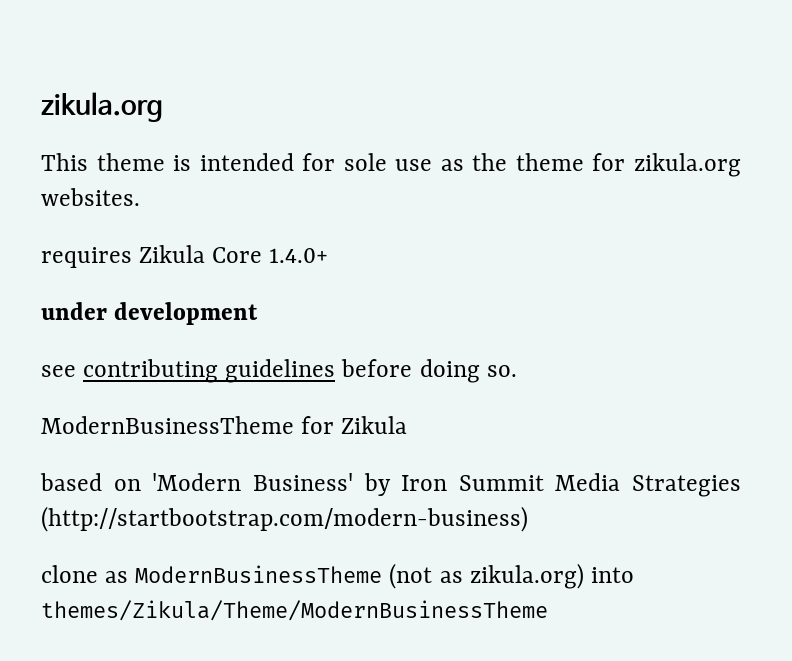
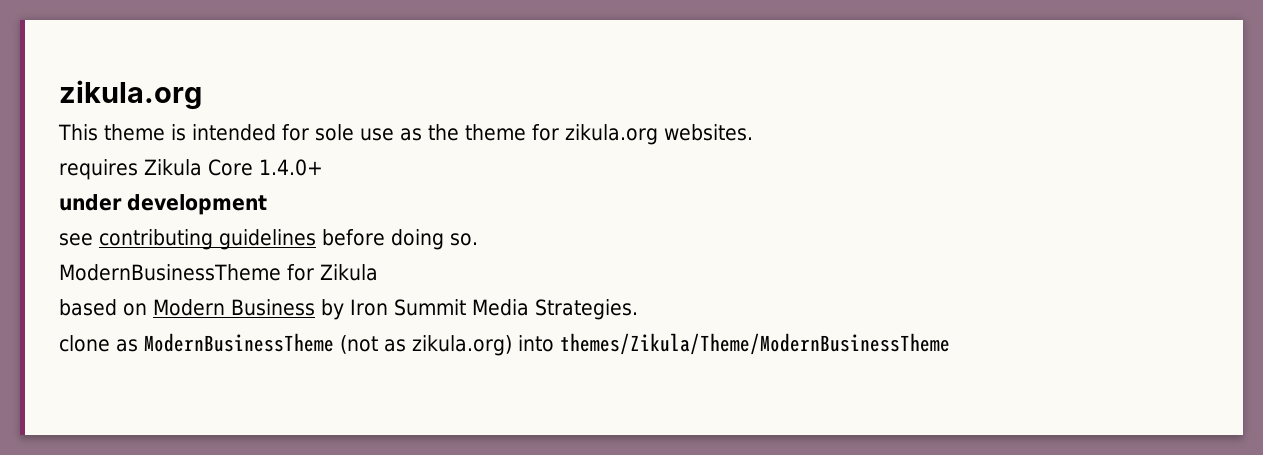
[152,473,353,491] 'Modern Business' -> [153,299,315,316] Modern Business
[632,475,741,497] [41,506,528,532] Strategies (http://startbootstrap.com/modern-business) -> [535,299,638,320] Strategies.

